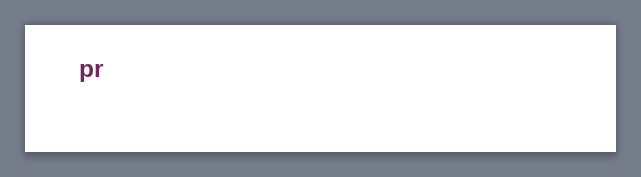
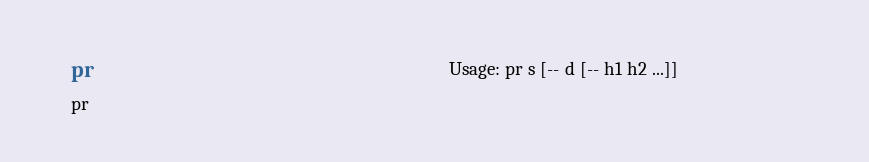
[79,64,104,82] pr -> [71,65,94,82] [71,100,89,114] [449,61,679,79] pr // pr // Usage: pr s [-- d [-- h1 h2 ...]]

